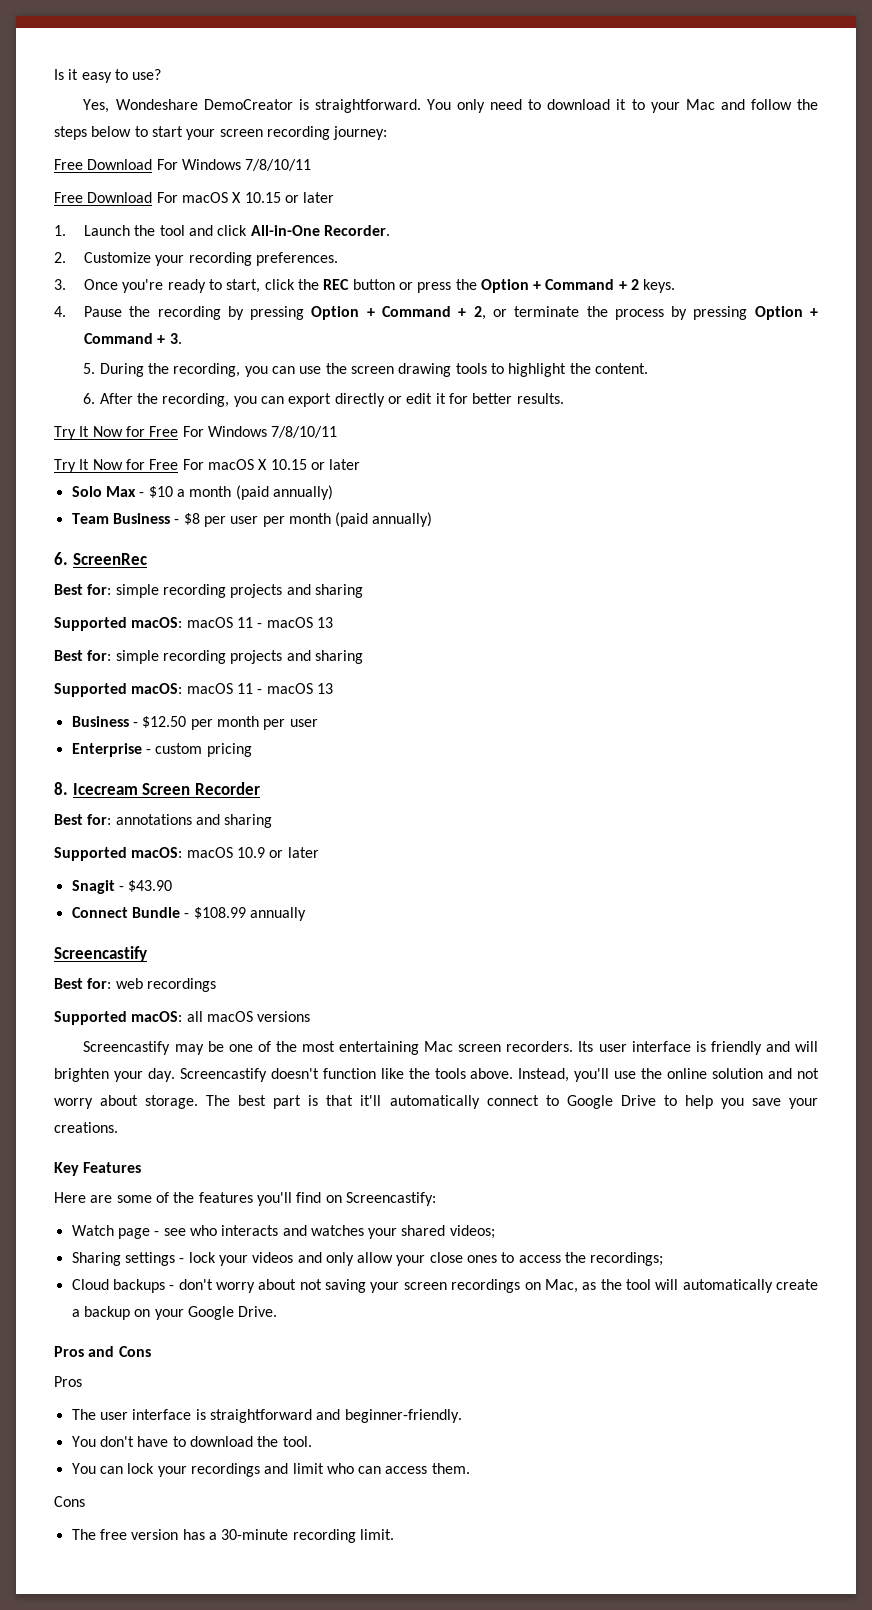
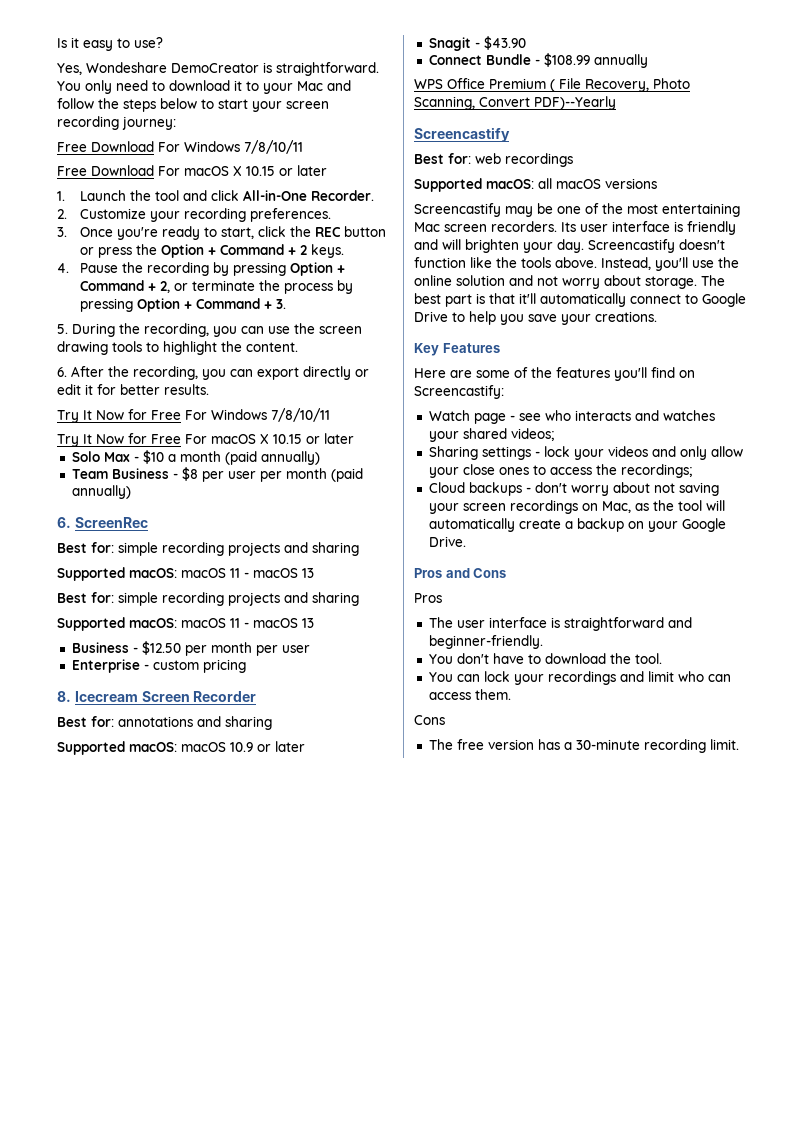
(306, 914) none -> [414,78,690,92] [414,96,616,110] // WPS Office Premium ( File Recovery, Photo Scanning, Convert PDF)--Yearly

